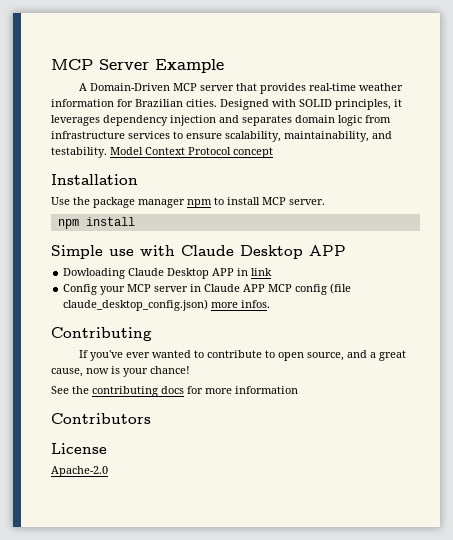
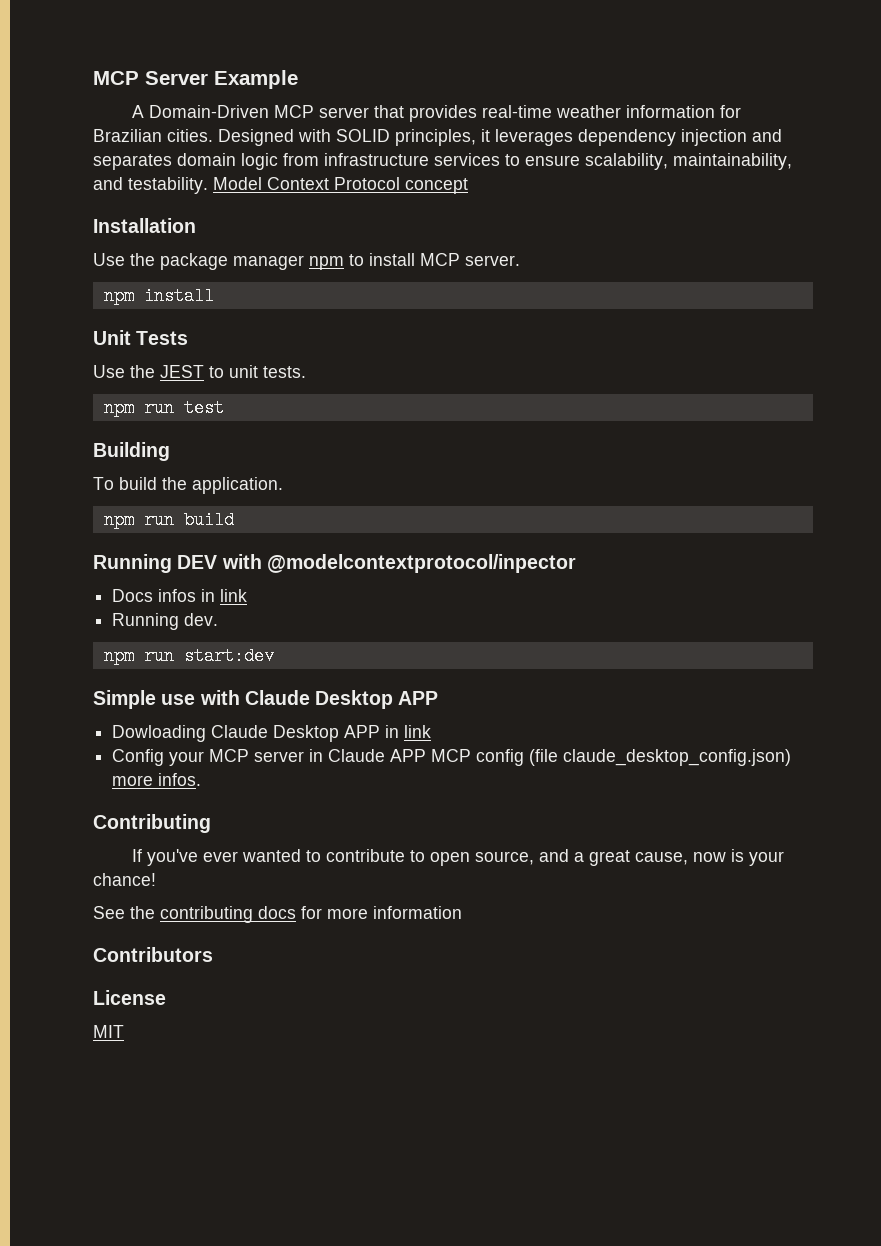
(135, 221) none -> [93,330,189,345] [93,365,306,378] [103,399,224,417] [93,442,170,461] [93,477,283,494] [103,511,234,529] [93,554,576,573] [112,589,248,602] [112,613,219,630] [103,647,274,665] // Unit Tests // Use the JEST to unit tests. // npm run test // Building // To build the application. // npm run build // Running DEV with @modelcontextprotocol/inpector // Docs infos in link // Running dev. // npm run start:dev
[51,466,108,477] Apache-2.0 -> [93,1025,124,1038] MIT

